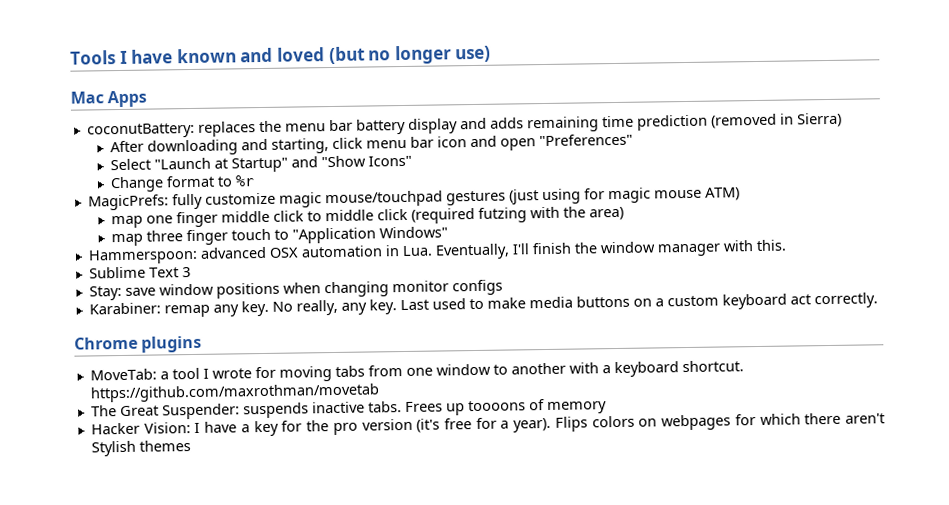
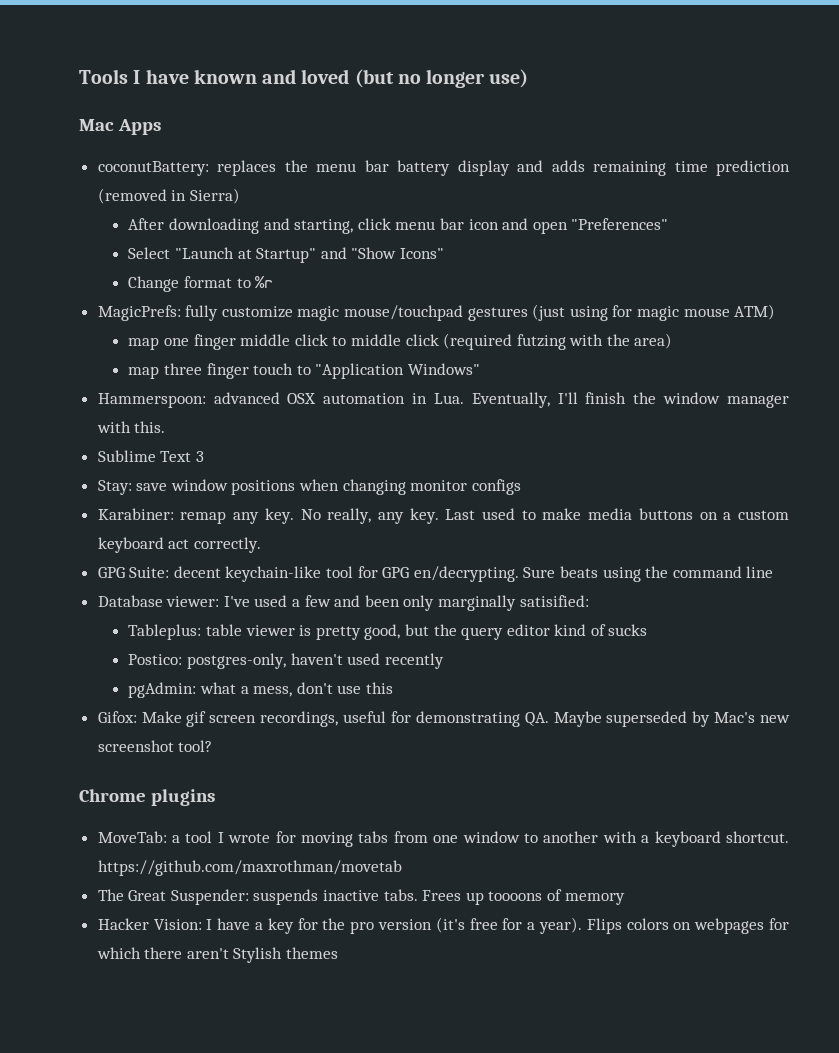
(878, 300) none -> [97,566,774,582] [97,595,589,611] [128,624,648,640] [128,653,444,669] [128,682,393,698] [97,711,790,727] [97,740,213,752] // GPG Suite: decent keychain-like tool for GPG en/decrypting. Sure beats using the command line // Database viewer: I've used a few and been only marginally satisified: // Tableplus: table viewer is pretty good, but the query editor kind of sucks // Postico: postgres-only, haven't used recently // pgAdmin: what a mess, don't use this // Gifox: Make gif screen recordings, useful for demonstrating QA. Maybe superseded by Mac's new screenshot tool?

